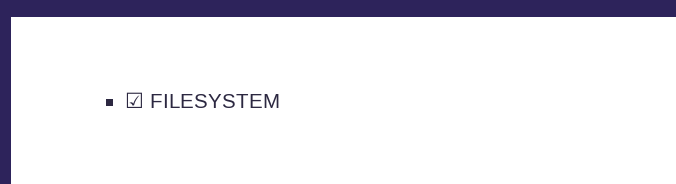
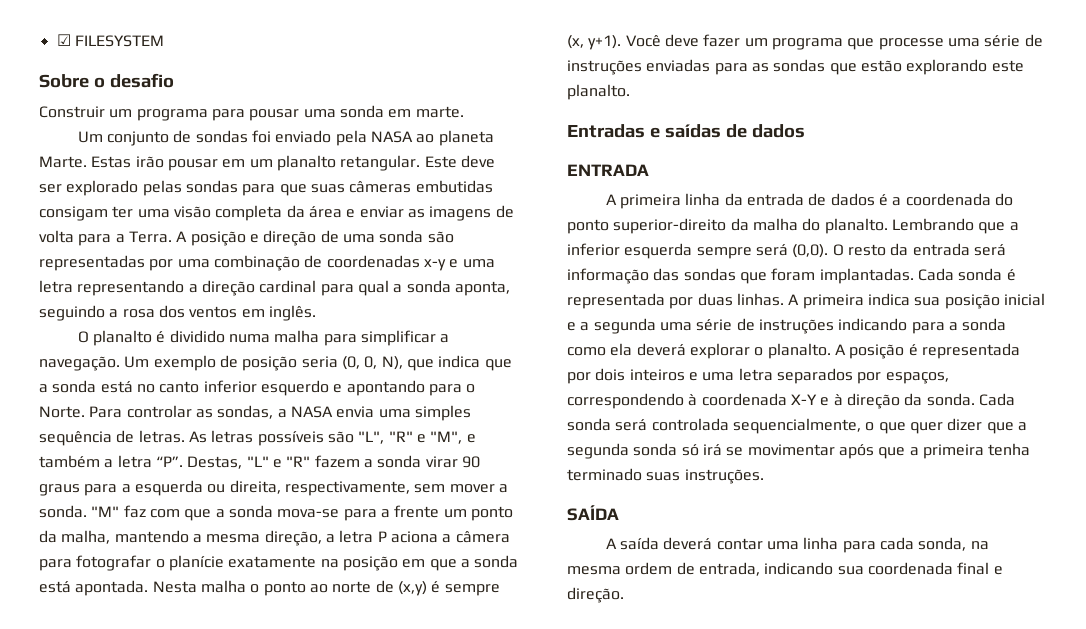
(280, 101) none -> [39,73,174,88] [39,105,464,121] [77,130,494,146] [39,155,495,171] [39,180,493,196] [39,205,514,221] [39,230,454,246] [39,255,495,271] [39,280,510,296] [39,305,316,321] [77,330,450,346] [39,355,512,371] [39,380,476,396] [39,405,471,421] [39,430,476,446] [39,455,480,469] [39,480,508,496] [39,505,513,521] [39,530,510,546] [39,555,519,571] [39,580,500,596] [567,34,1043,50] [567,59,1024,75] [567,84,630,100] [567,124,805,138] [567,164,649,176] [605,193,1014,209] [567,218,1019,234] [567,243,1006,259] [567,268,1016,284] [567,293,1045,309] [567,318,1007,334] [567,343,1020,359] [567,368,949,384] [567,393,1015,409] [567,418,1027,434] [567,443,1031,459] [567,468,764,484] [567,505,619,521] [605,537,989,553] [567,562,1003,576] [567,587,624,603] // Sobre o desafio // Construir um programa para pousar uma sonda em marte. // Um conjunto de sondas foi enviado pela NASA ao planeta Marte. Estas irão pousar em um planalto retangular. Este deve ser explorado pelas sondas para que suas câmeras embutidas consigam ter uma visão completa da área e enviar as imagens de volta para a Terra. A posição e direção de uma sonda são representadas por uma combinação de coordenadas x-y e uma letra representando a direção cardinal para qual a sonda aponta, seguindo a rosa dos ventos em inglês. // O planalto é dividido numa malha para simplificar a navegação. Um exemplo de posição seria (0, 0, N), que indica que a sonda está no canto inferior esquerdo e apontando para o Norte. Para controlar as sondas, a NASA envia uma simples sequência de letras. As letras possíveis são "L", "R" e "M", e também a letra “P”. Destas, "L" e "R" fazem a sonda virar 90 graus para a esquerda ou direita, respectivamente, sem mover a sonda. "M" faz com que a sonda mova-se para a frente um ponto da malha, mantendo a mesma direção, a letra P aciona a câmera para fotografar o planície exatamente na posição em que a sonda está apontada. Nesta malha o ponto ao norte de (x,y) é sempre (x, y+1). Você deve fazer um programa que processe uma série de instruções enviadas para as sondas que estão explorando este planalto. // Entradas e saídas de dados // ENTRADA // A primeira linha da entrada de dados é a coordenada do ponto superior-direito da malha do planalto. Lembrando que a inferior esquerda sempre será (0,0). O resto da entrada será informação das sondas que foram implantadas. Cada sonda é representada por duas linhas. A primeira indica sua posição inicial e a segunda uma série de instruções indicando para a sonda como ela deverá explorar o planalto. A posição é representada por dois inteiros e uma letra separados por espaços, correspondendo à coordenada X-Y e à direção da sonda. Cada sonda será controlada sequencialmente, o que quer dizer que a segunda sonda só irá se movimentar após que a primeira tenha terminado suas instruções. // SAÍDA // A saída deverá contar uma linha para cada sonda, na mesma ordem de entrada, indicando sua coordenada final e direção.

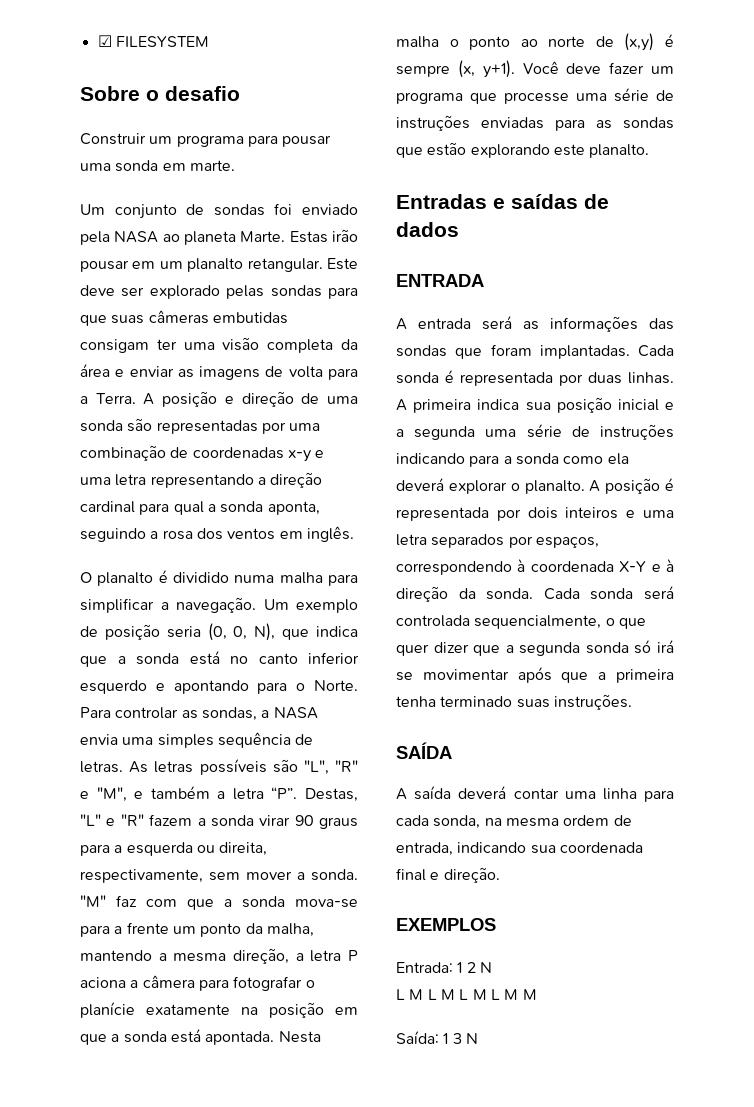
[620,193,1014,209] [567,218,1019,234] [567,243,1006,259] [567,268,649,284] primeira linha da entrada de dados é a coordenada do ponto superior-direito da malha do planalto. Lembrando que a inferior esquerda sempre será (0,0). O resto da entrada será informação -> [418,316,638,332] entrada será as informações
(624, 595) none -> [396,918,496,931] [396,962,492,973] [396,989,537,1000] [396,1031,478,1044] // EXEMPLOS // Entrada: 1 2 N // L M L M L M L M M // Saída: 1 3 N

